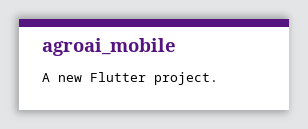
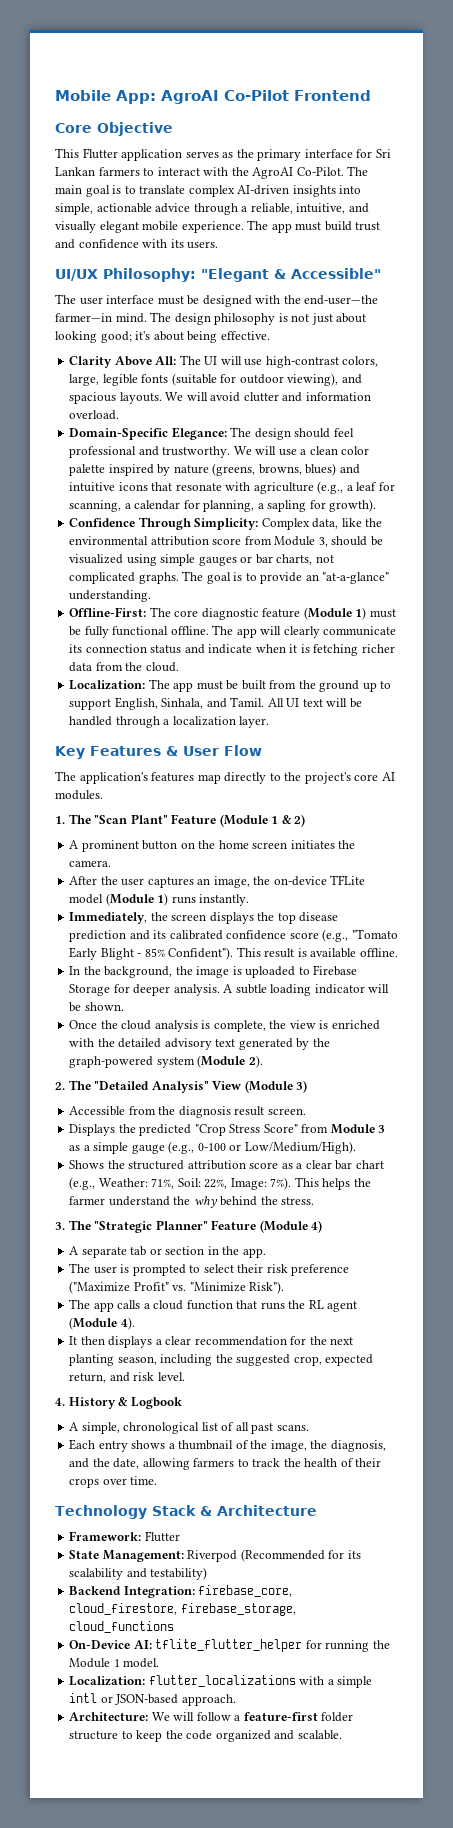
[42,38,176,56] [42,72,218,85] agroai_mobile // A new Flutter project. -> [55,90,371,104] [55,122,173,136] [55,148,391,161] [55,166,369,179] [55,185,362,197] [55,203,369,215] [55,220,381,233] [55,239,219,249] [55,268,381,282] [55,294,379,307] [55,312,367,325] [55,331,270,343] [69,355,379,368] [69,373,362,386] [69,392,371,404] [69,410,120,420] [69,427,354,440] [69,446,370,458] [69,463,360,476] [69,481,395,494] [69,499,377,512] [69,517,383,530] [69,536,383,547] [69,554,334,566] [69,571,390,584] [69,590,152,602] [69,607,396,620] [69,625,397,638] [69,644,395,656] [69,662,179,672] [69,679,392,692] [69,697,362,710] [69,716,270,728] [55,745,262,759] [55,771,395,784] [55,790,103,800] [55,814,306,827] [69,840,356,852] [69,860,112,867] [69,875,366,888] [69,893,250,906] [69,912,339,924] [69,929,398,942] [69,947,398,960] [69,965,358,978] [69,984,390,996] [69,1002,124,1012] [69,1020,380,1032] [69,1038,330,1050] [69,1055,263,1068] [55,1080,308,1093] [69,1106,306,1118] [69,1124,386,1136] [69,1141,356,1154] [69,1160,384,1170] [69,1177,371,1190] [69,1196,315,1208] [55,1220,323,1233] [69,1246,266,1258] [69,1263,350,1276] [69,1281,285,1294] [69,1299,358,1312] [69,1317,135,1330] [69,1336,354,1348] [69,1354,374,1366] [69,1372,185,1383] [55,1397,182,1409] [69,1422,309,1434] [69,1439,386,1452] [69,1458,382,1470] [69,1476,158,1488] [55,1505,317,1519] [69,1531,180,1542] [69,1549,361,1562] [69,1567,208,1580] [69,1585,293,1598] [69,1603,296,1616] [69,1621,175,1633] [69,1639,390,1652] [69,1658,160,1668] [69,1675,373,1688] [69,1693,236,1706] [69,1712,354,1722] [69,1730,342,1742] Mobile App: AgroAI Co-Pilot Frontend // Core Objective // This Flutter application serves as the primary interface for Sri Lankan farmers to interact with the AgroAI Co-Pilot. The main goal is to translate complex AI-driven insights into simple, actionable advice through a reliable, intuitive, and visually elegant mobile experience. The app must build trust and confidence with its users. // UI/UX Philosophy: "Elegant & Accessible" // The user interface must be designed with the end-user—the farmer—in mind. The design philosophy is not just about looking good; it's about being effective. // Clarity Above All: The UI will use high-contrast colors, large, legible fonts (suitable for outdoor viewing), and spacious layouts. We will avoid clutter and information overload. // Domain-Specific Elegance: The design should feel professional and trustworthy. We will use a clean color palette inspired by nature (greens, browns, blues) and intuitive icons that resonate with agriculture (e.g., a leaf for scanning, a calendar for planning, a sapling for growth). // Confidence Through Simplicity: Complex data, like the environmental attribution score from Module 3, should be visualized using simple gauges or bar charts, not complicated graphs. The goal is to provide an "at-a-glance" understanding. // Offline-First: The core diagnostic feature (Module 1) must be fully functional offline. The app will clearly communicate its connection status and indicate when it is fetching richer data from the cloud. // Localization: The app must be built from the ground up to support English, Sinhala, and Tamil. All UI text will be handled through a localization layer. // Key Features & User Flow // The application's features map directly to the project's core AI modules. // 1. The "Scan Plant" Feature (Module 1 & 2) // A prominent button on the home screen initiates the camera. // After the user captures an image, the on-device TFLite model (Module 1) runs instantly. // Immediately, the screen displays the top disease prediction and its calibrated confidence score (e.g., "Tomato Early Blight - 85% Confident"). This result is available offline. // In the background, the image is uploaded to Firebase Storage for deeper analysis. A subtle loading indicator will be shown. // Once the cloud analysis is complete, the view is enriched with the detailed advisory text generated by the graph-powered system (Module 2). // 2. The "Detailed Analysis" View (Module 3) // Accessible from the diagnosis result screen. // Displays the predicted "Crop Stress Score" from Module 3 as a simple gauge (e.g., 0-100 or Low/Medium/High). // Shows the structured attribution score as a clear bar chart (e.g., Weather: 71%, Soil: 22%, Image: 7%). This helps the farmer understand the why behind the stress. // 3. The "Strategic Planner" Feature (Module 4) // A separate tab or section in the app. // The user is prompted to select their risk preference ("Maximize Profit" vs. "Minimize Risk"). // The app calls a cloud function that runs the RL agent (Module 4). // It then displays a clear recommendation for the next planting season, including the suggested crop, expected return, and risk level. // 4. History & Logbook // A simple, chronological list of all past scans. // Each entry shows a thumbnail of the image, the diagnosis, and the date, allowing farmers to track the health of their crops over time. // Technology Stack & Architecture // Framework: Flutter // State Management: Riverpod (Recommended for its scalability and testability) // Backend Integration: firebase_core, cloud_firestore, firebase_storage, cloud_functions // On-Device AI: tflite_flutter_helper for running the Module 1 model. // Localization: flutter_localizations with a simple intl or JSON-based approach. // Architecture: We will follow a feature-first folder structure to keep the code organized and scalable.

